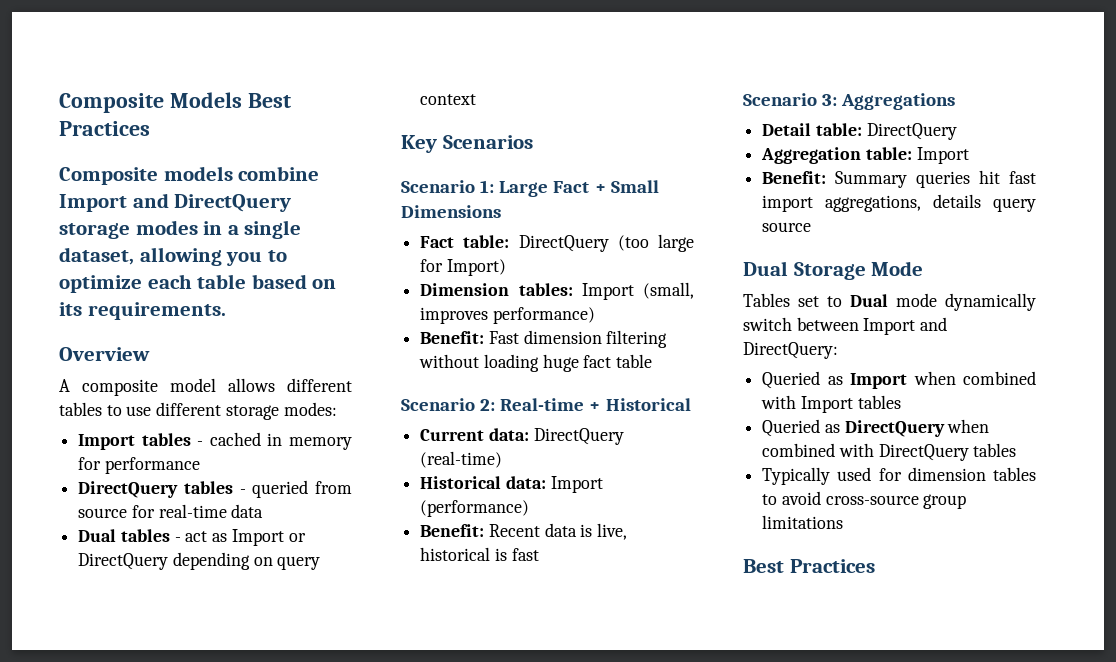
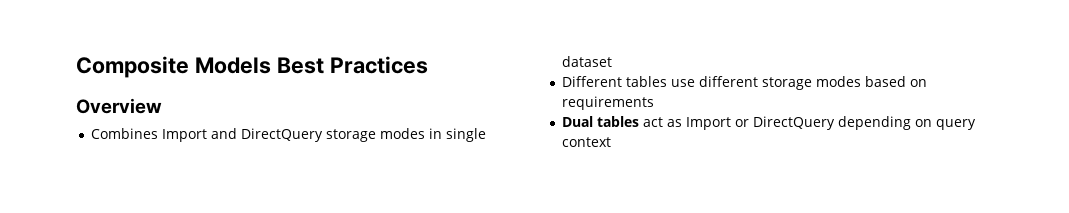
[59,166,320,185] Composite models combine -> [76,98,162,114] [91,128,159,139] Overview // Combines
[227,220,302,239] [59,247,287,266] [59,274,337,293] [59,302,226,320] [59,347,150,361] [59,378,352,396] [59,402,337,420] [78,432,353,450] [78,457,200,474] [78,480,352,498] [78,504,264,518] a single dataset, allowing you to optimize each table based on its requirements. // Overview // A composite model allows different tables to use different storage modes: // Import tables - cached in memory for performance // DirectQuery tables - queried from source for real-time data -> [446,128,487,142] [562,56,613,67] [562,76,928,90] [562,96,655,110] single dataset // Different tables use different storage modes based on requirements
[174,537,181,542] - -> (640, 121) none
[401,135,533,153] [401,180,659,197] [401,205,501,218] [420,234,694,252] [420,259,506,276] [420,282,694,300] [420,307,595,324] [420,330,668,348] [419,354,653,372] [401,398,691,411] [420,428,624,445] [420,451,503,468] [420,476,603,493] [420,500,530,517] [420,523,628,540] [420,547,539,561] [743,93,956,110] [762,123,957,140] [761,147,969,164] [762,170,1036,188] [762,194,1036,212] [762,222,812,232] [743,261,924,280] [743,293,1036,311] [743,317,948,335] [743,342,838,359] [762,371,1036,389] [761,395,901,413] [762,419,990,437] [762,443,1017,461] [762,467,1036,485] [762,491,967,509] [762,515,844,529] [743,559,875,573] // Key Scenarios // Scenario 1: Large Fact + Small Dimensions // Fact table: DirectQuery (too large for Import) // Dimension tables: Import (small, improves performance) // Benefit: Fast dimension filtering without loading huge fact table // Scenario 2: Real-time + Historical // Current data: DirectQuery (real-time) // Historical data: Import (performance) // Benefit: Recent data is live, historical is fast // Scenario 3: Aggregations // Detail table: DirectQuery // Aggregation table: Import // Benefit: Summary queries hit fast import aggregations, details query source // Dual Storage Mode // Tables set to Dual mode dynamically switch between Import and DirectQuery: // Queried as Import when combined with Import tables // Queried as DirectQuery when combined with DirectQuery tables // Typically used for dimension tables to avoid cross-source group limitations // Best Practices -> (612, 142) none

